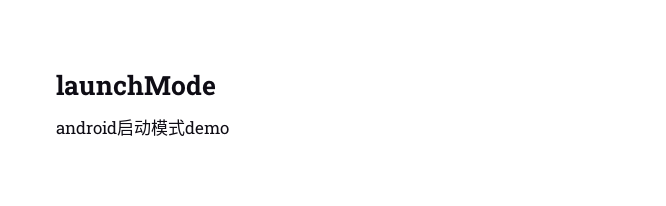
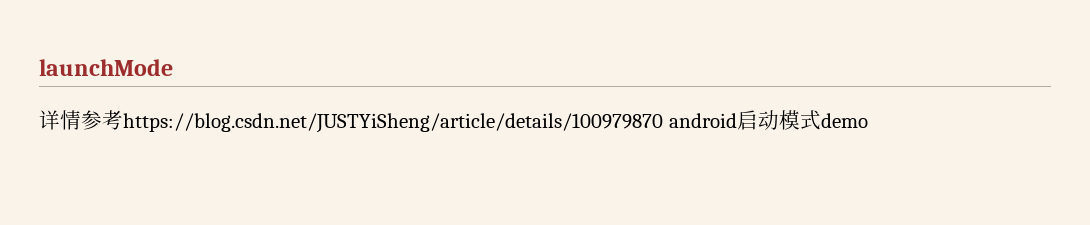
(216, 85) none -> [39,110,663,133] 详情参考https://blog.csdn.net/JUSTYiSheng/article/details/100979870

